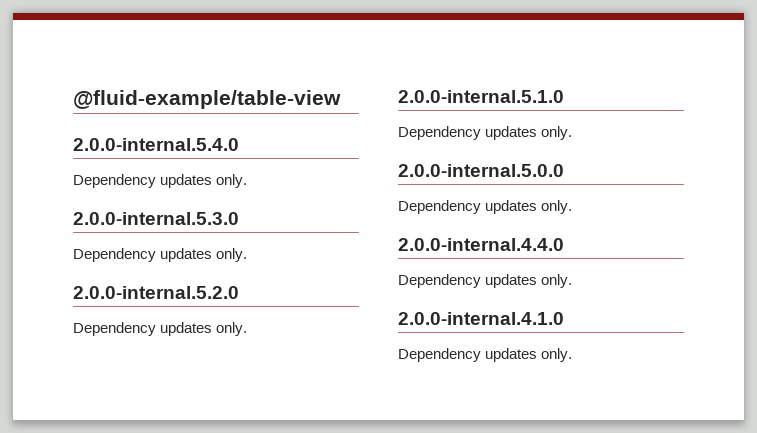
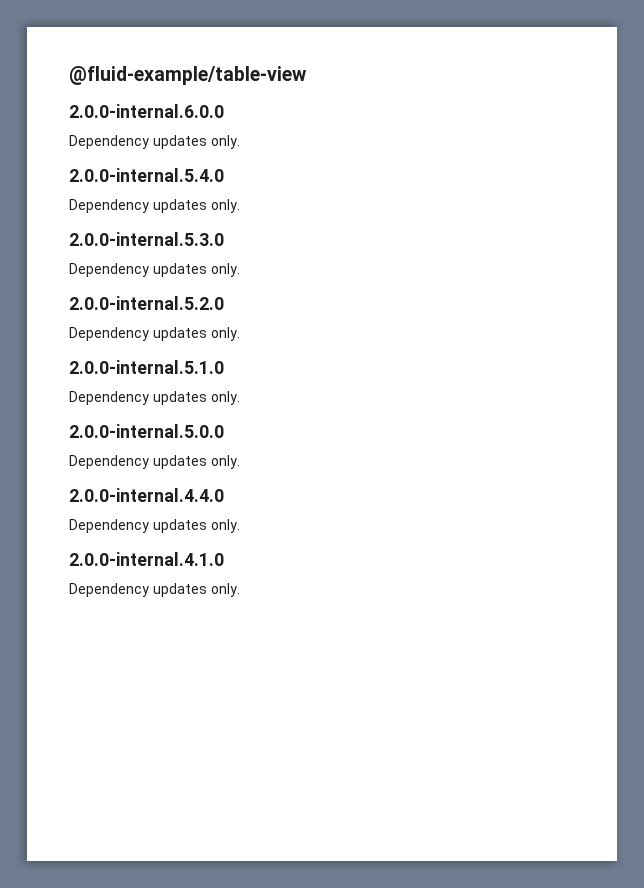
(341, 99) none -> [69,104,224,118] [69,135,240,149] // 2.0.0-internal.6.0.0 // Dependency updates only.

